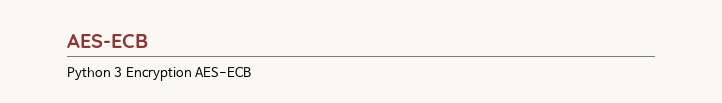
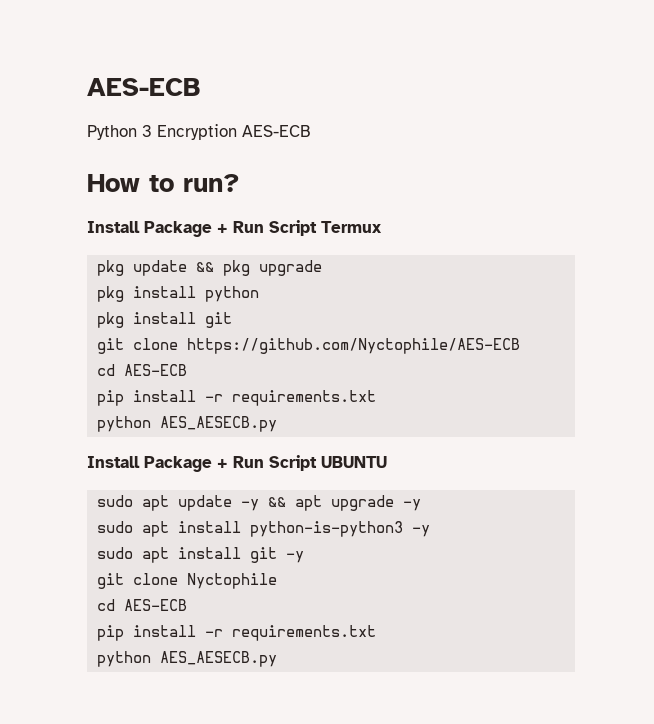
(252, 71) none -> [87,174,240,192] [87,220,382,237] [97,260,323,276] [97,286,260,302] [97,312,233,328] [97,338,521,354] [97,364,188,376] [97,390,377,406] [97,416,278,432] [87,455,387,472] [97,495,422,511] [97,521,431,537] [97,547,305,563] [97,573,278,589] [97,599,188,611] [97,625,377,641] [97,651,278,667] // How to run? // Install Package + Run Script Termux // pkg update && pkg upgrade // pkg install python // pkg install git // git clone https://github.com/Nyctophile/AES-ECB // cd AES-ECB // pip install -r requirements.txt // python AES_AESECB.py // Install Package + Run Script UBUNTU // sudo apt update -y && apt upgrade -y // sudo apt install python-is-python3 -y // sudo apt install git -y // git clone Nyctophile // cd AES-ECB // pip install -r requirements.txt // python AES_AESECB.py

